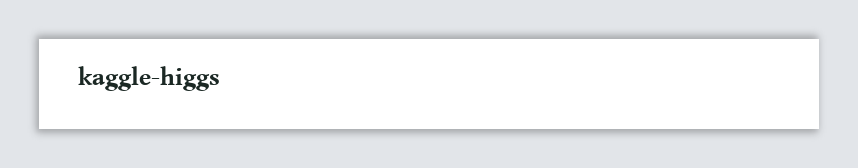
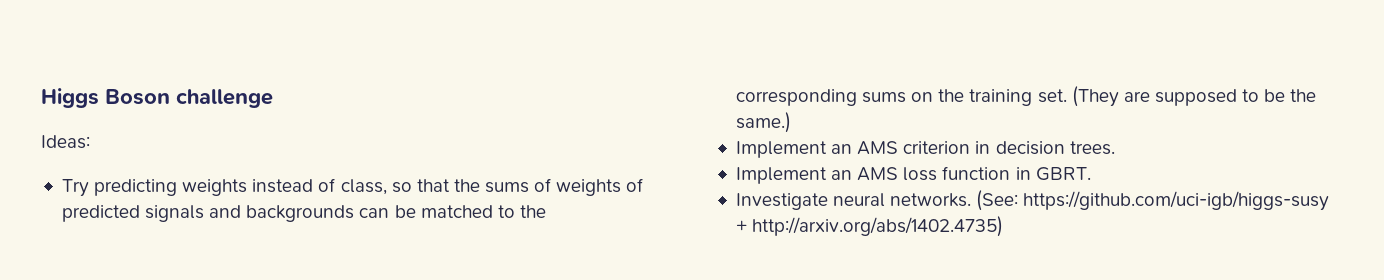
[78,66,220,91] kaggle-higgs -> [41,88,273,108] [41,135,90,149] [61,178,644,197] [61,205,546,222] [735,86,1317,107] [735,112,791,133] [735,141,1115,158] [735,166,1091,184] [735,190,1330,211] [735,216,1004,237] Higgs Boson challenge // Ideas: // Try predicting weights instead of class, so that the sums of weights of predicted signals and backgrounds can be matched to the corresponding sums on the training set. (They are supposed to be the same.) // Implement an AMS criterion in decision trees. // Implement an AMS loss function in GBRT. // Investigate neural networks. (See: https://github.com/uci-igb/higgs-susy + http://arxiv.org/abs/1402.4735)

